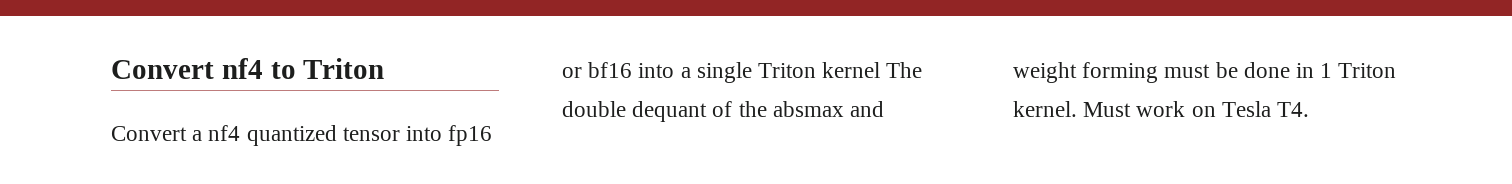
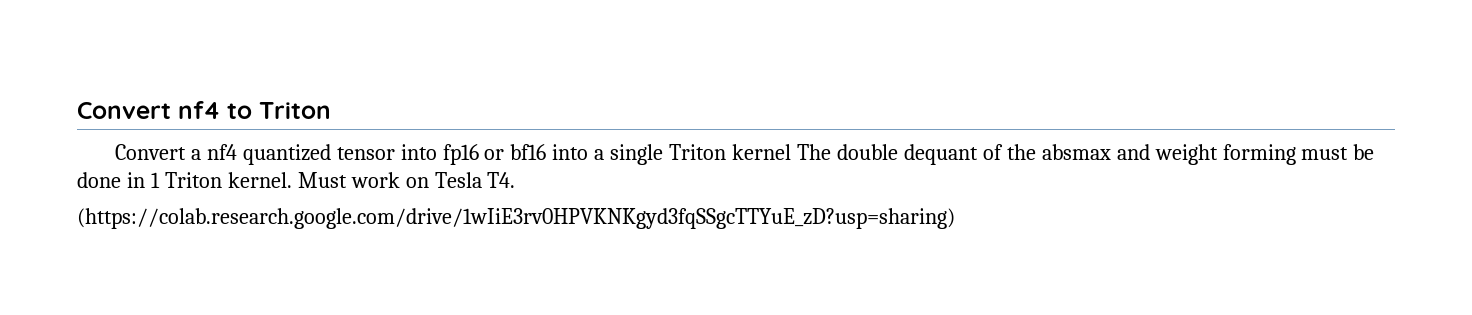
(1310, 109) none -> [77,208,955,229] // (https://colab.research.google.com/drive/1wIiE3rv0HPVKNKgyd3fqSSgcTTYuE_zD?usp=sharing)

